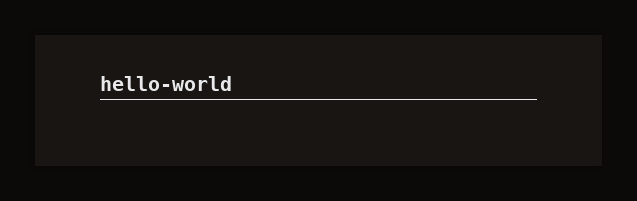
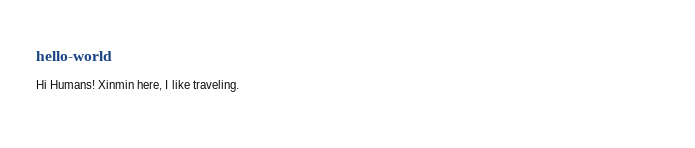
(232, 83) none -> [36,80,239,92] // Hi Humans! Xinmin here, I like traveling.

